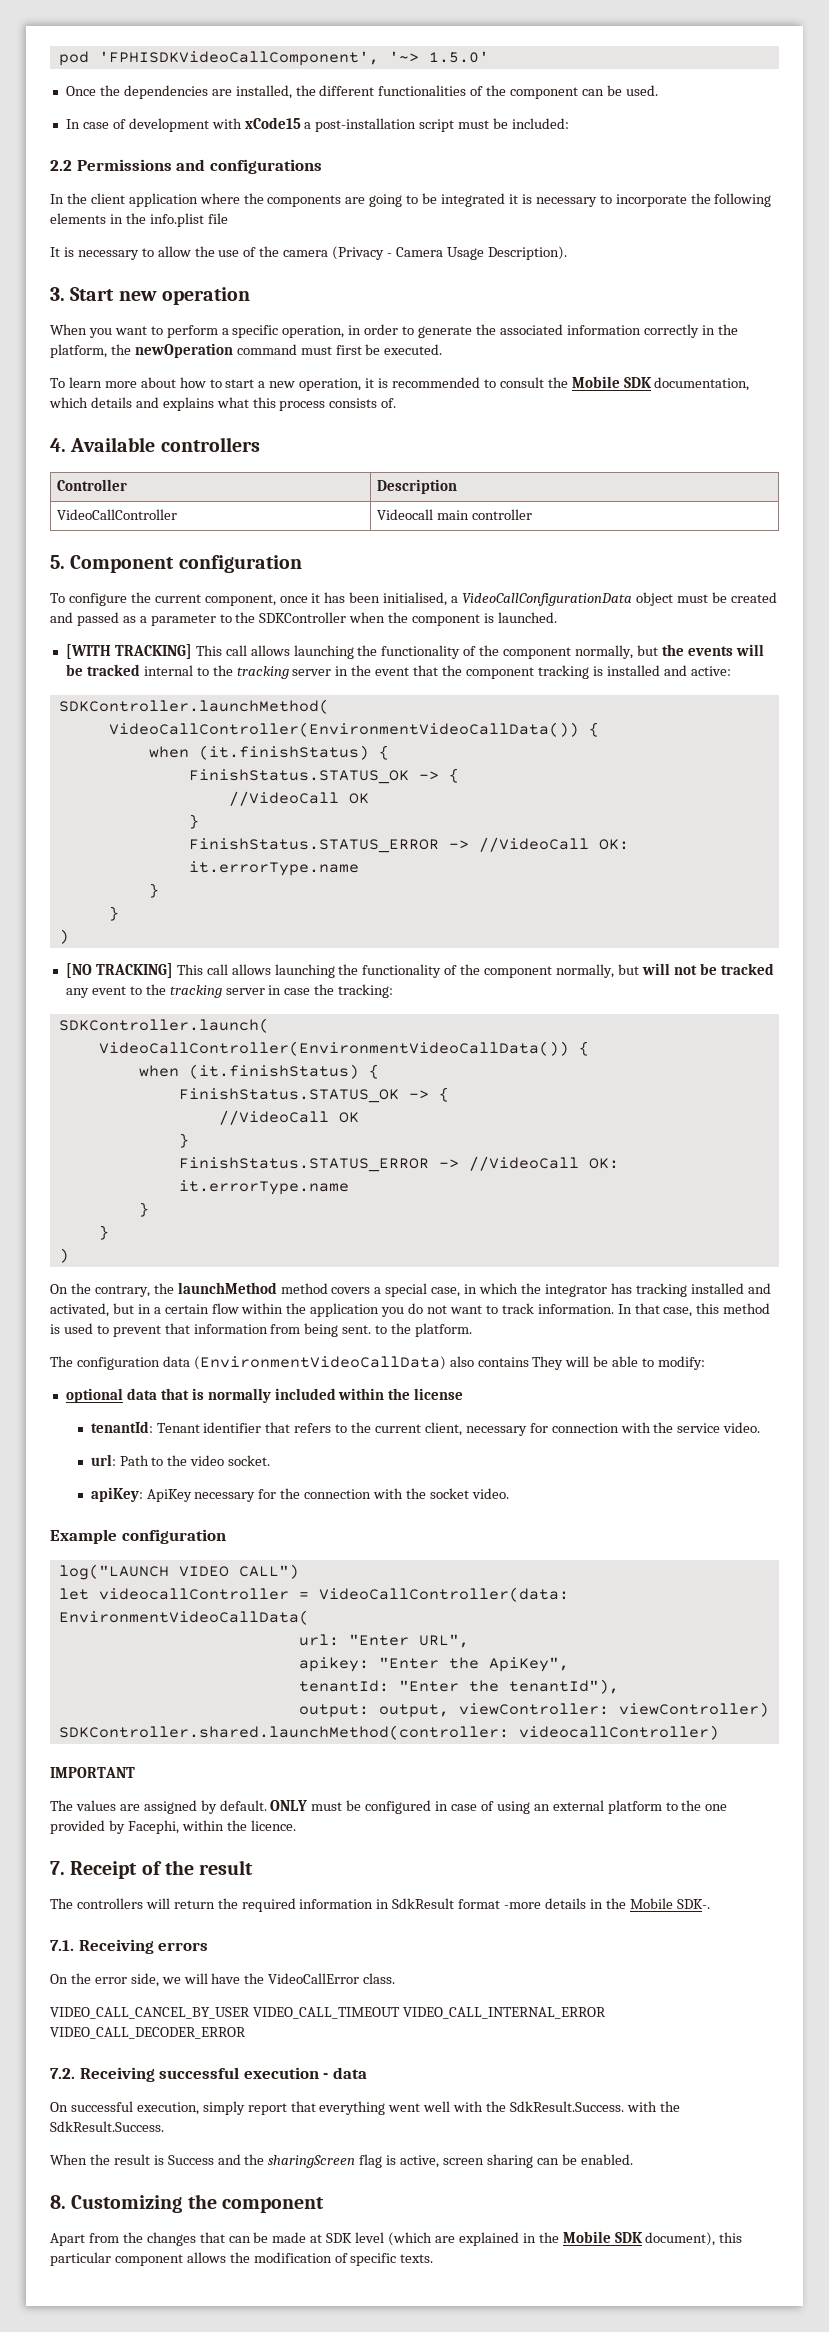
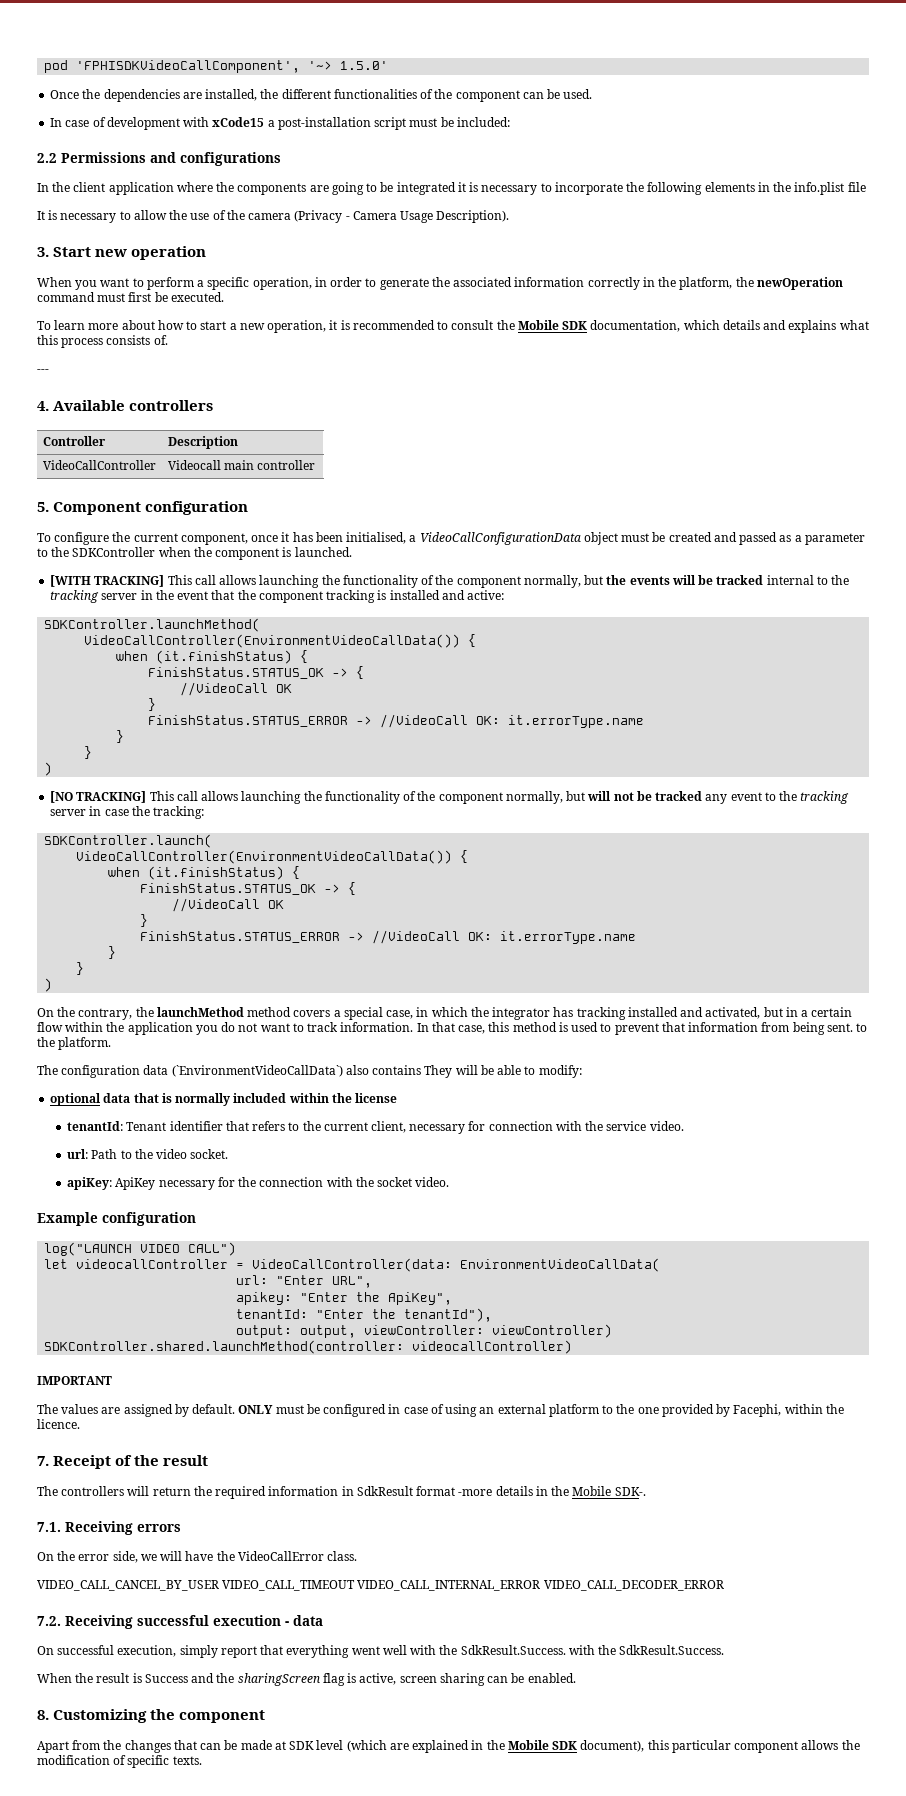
(397, 403) none -> [37,369,49,373] // ---
[193,1356,446,1370] (EnvironmentVideoCallData) -> [171,1065,343,1077] (`EnvironmentVideoCallData`)

